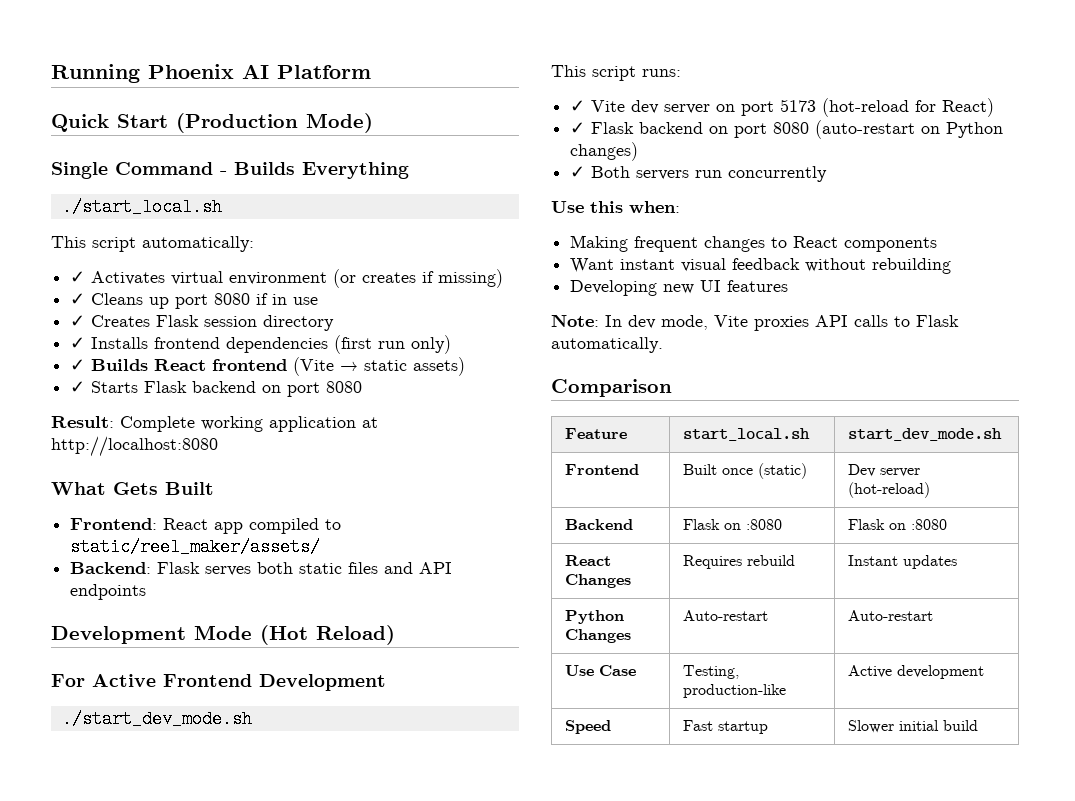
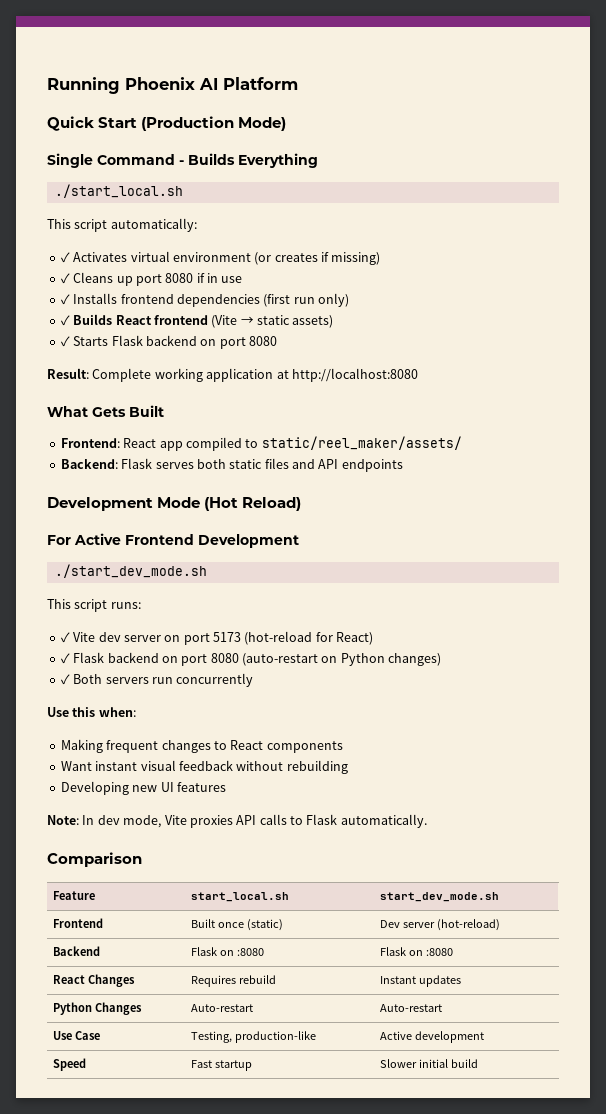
[70,315,335,331] // ✓ Creates Flask session directory -> (243, 279) none

